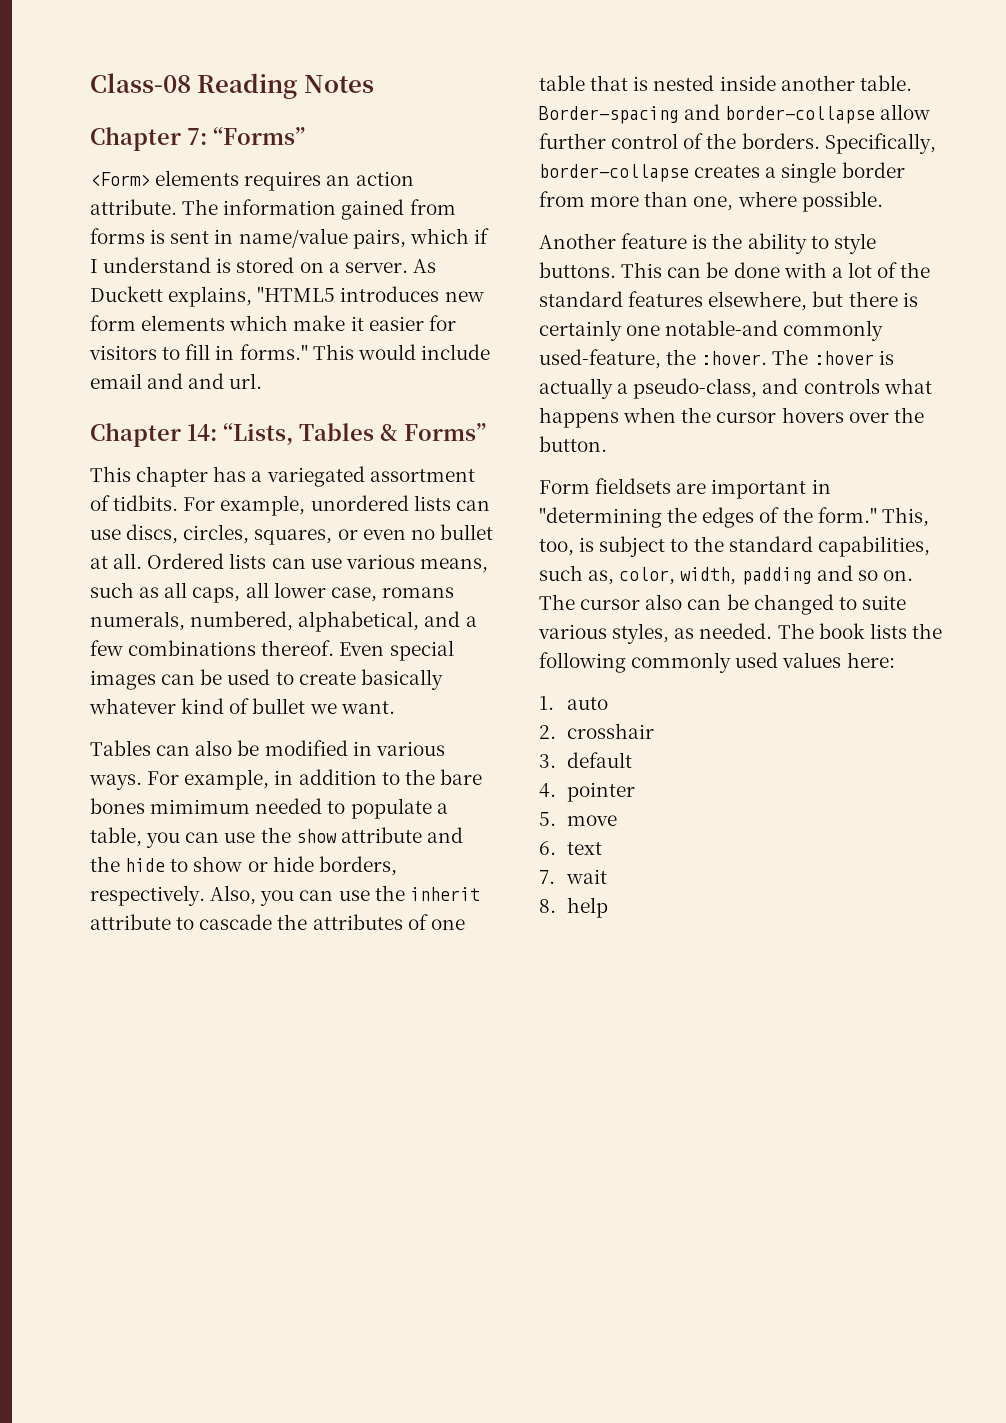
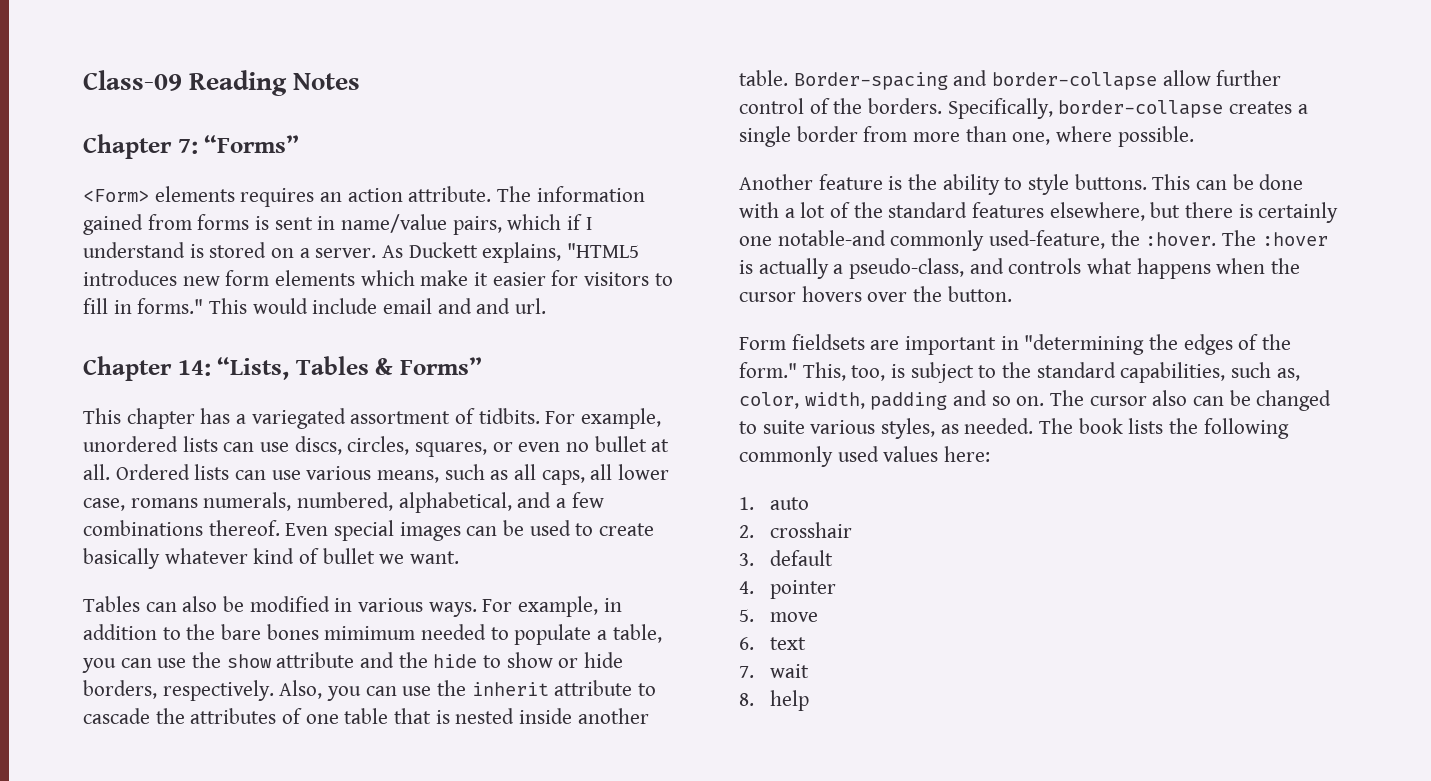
[90,73,191,93] Class-08 -> [83,70,182,91] Class-09

